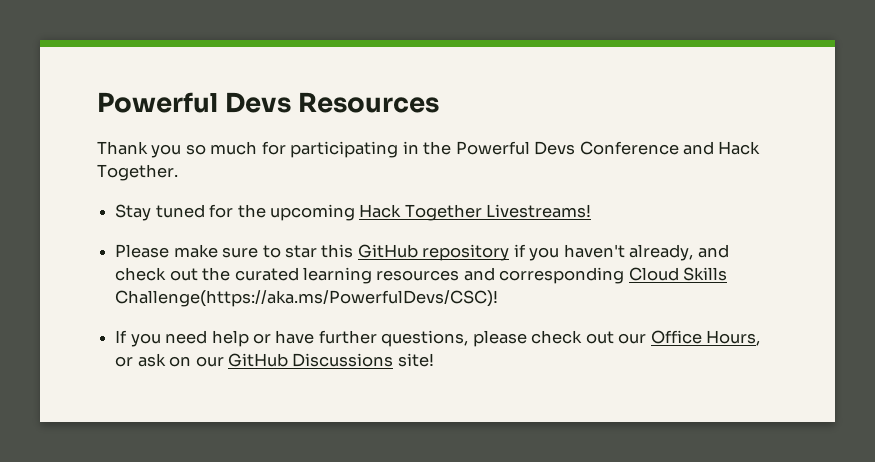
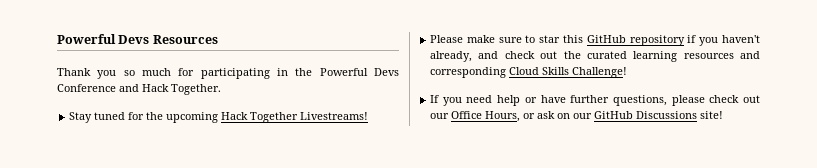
[115,290,499,307] Challenge(https://aka.ms/PowerfulDevs/CSC)! -> [572,67,628,78] Challenge!

